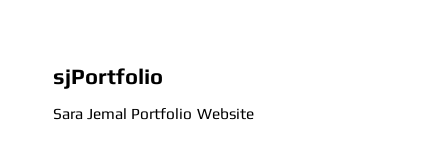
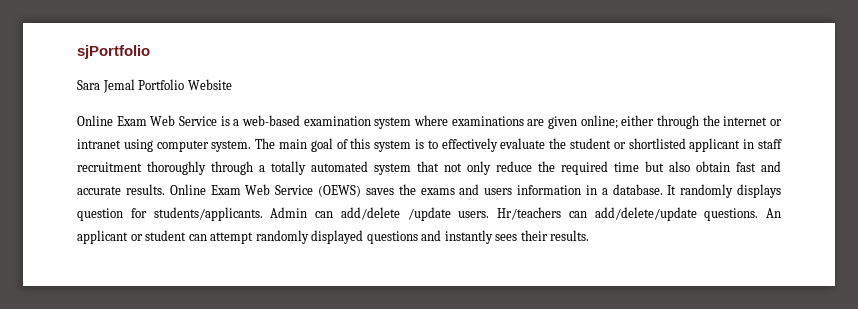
(254, 114) none -> [77,115,782,129] [77,138,782,152] [77,161,781,175] [77,184,782,198] [77,207,781,221] [77,230,590,244] // Online Exam Web Service is a web-based examination system where examinations are given online; either through the internet or intranet using computer system. The main goal of this system is to effectively evaluate the student or shortlisted applicant in staff recruitment thoroughly through a totally automated system that not only reduce the required time but also obtain fast and accurate results. Online Exam Web Service (OEWS) saves the exams and users information in a database. It randomly displays question for students/applicants. Admin can add/delete /update users. Hr/teachers can add/delete/update questions. An applicant or student can attempt randomly displayed questions and instantly sees their results.

